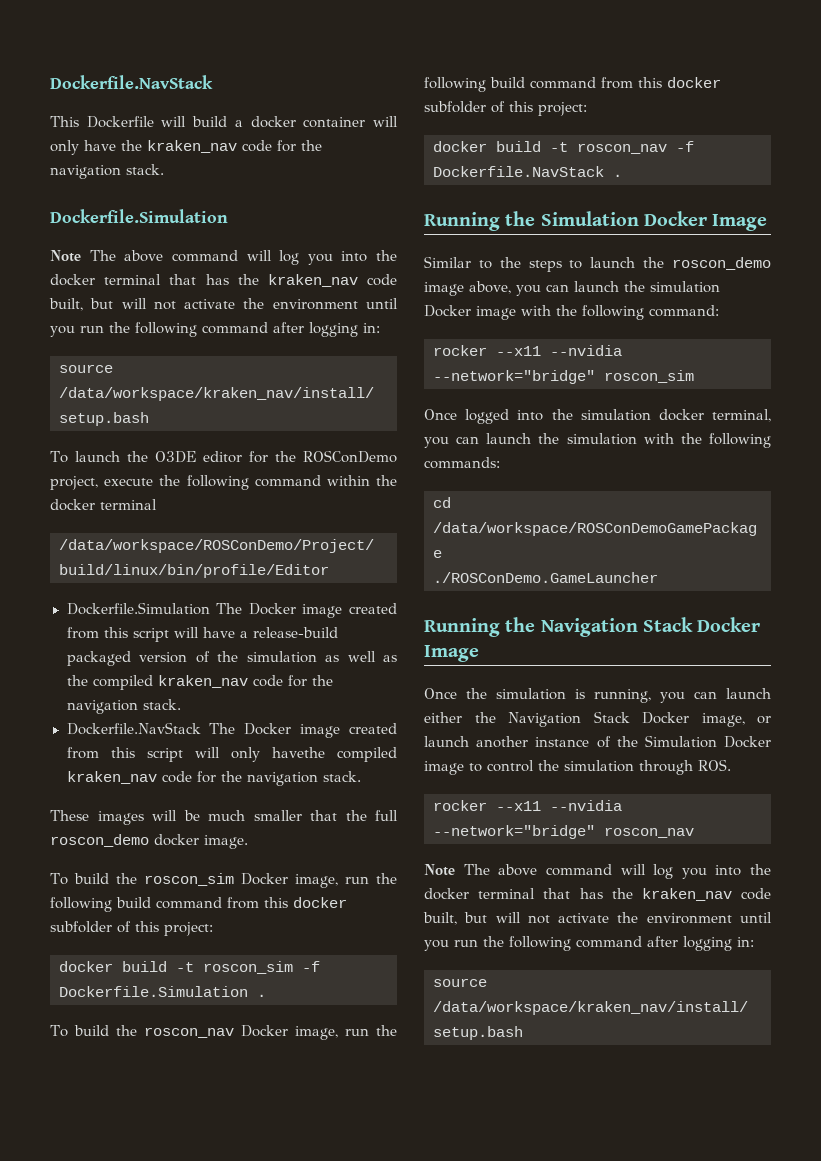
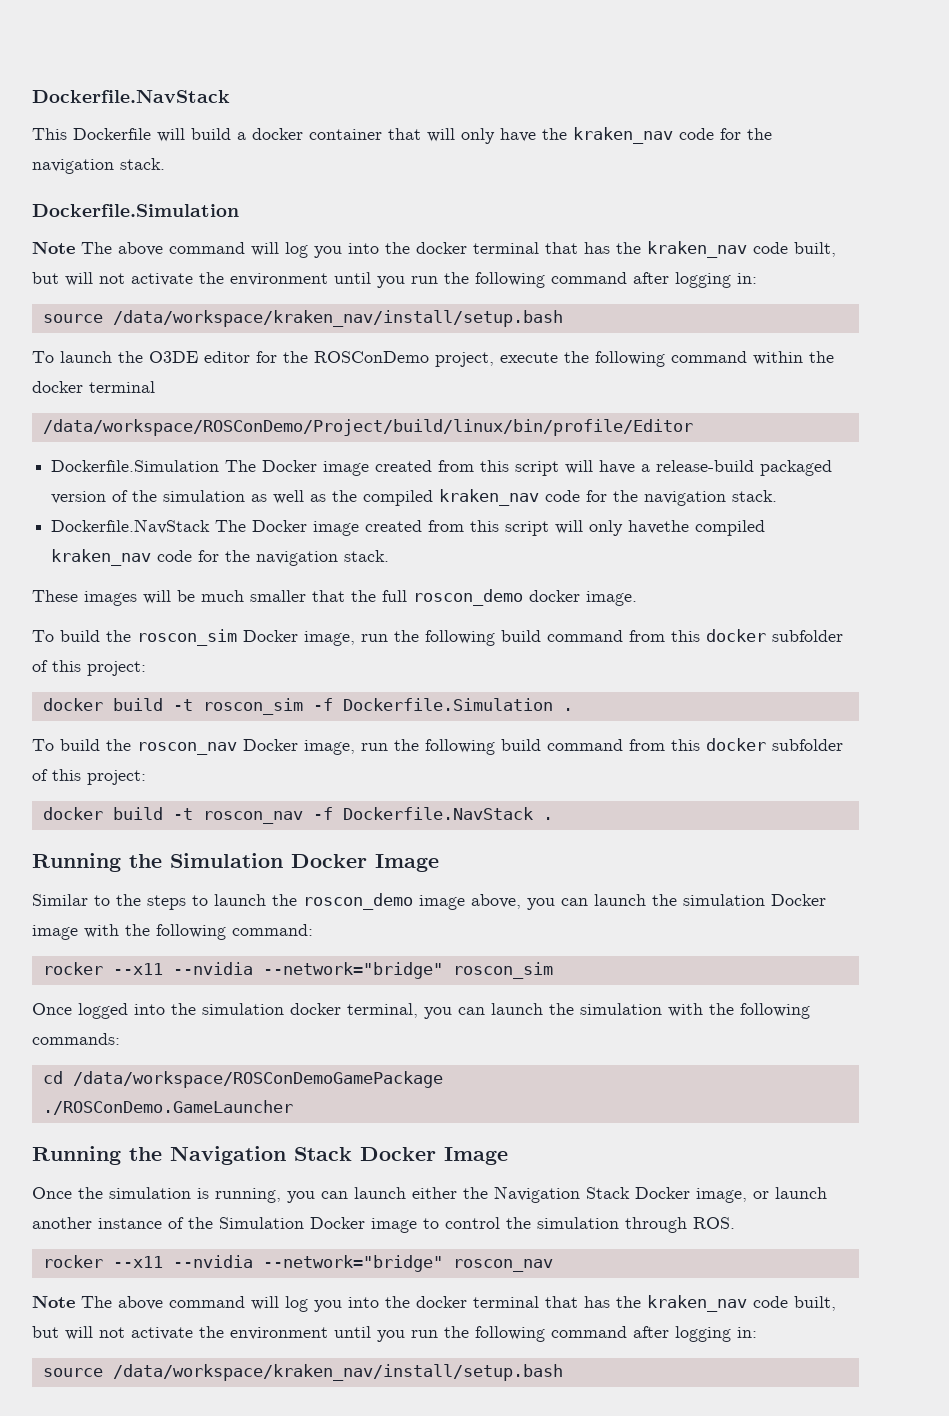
(366, 122) none -> [388,128,421,140] that

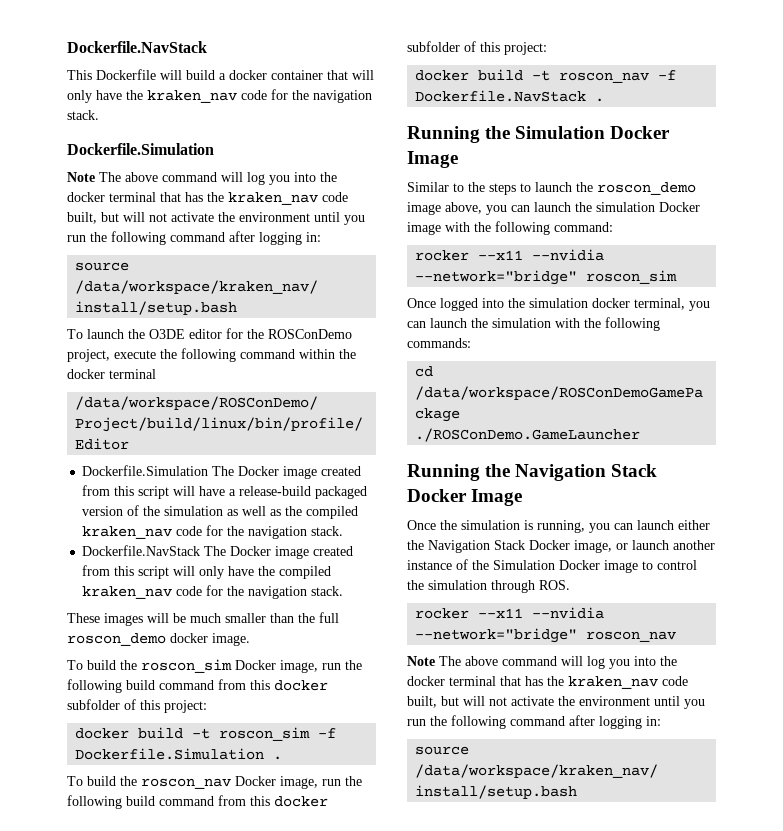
[628,520,690,534] havethe -> [228,566,276,576] have the
[312,590,345,602] that -> [270,613,294,623] than

